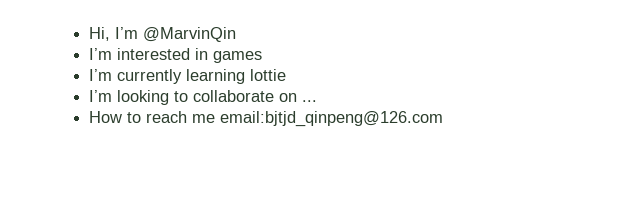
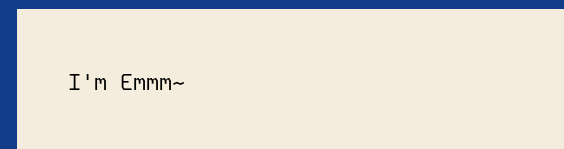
[89,27,237,42] [89,48,263,63] [89,69,287,84] [89,90,318,105] [89,111,444,127] Hi, I’m @MarvinQin // I’m interested in games // I’m currently learning lottie // I’m looking to collaborate on ... // How to reach me email:bjtjd_qinpeng@126.com -> [68,74,185,90] I'm Emmm~

